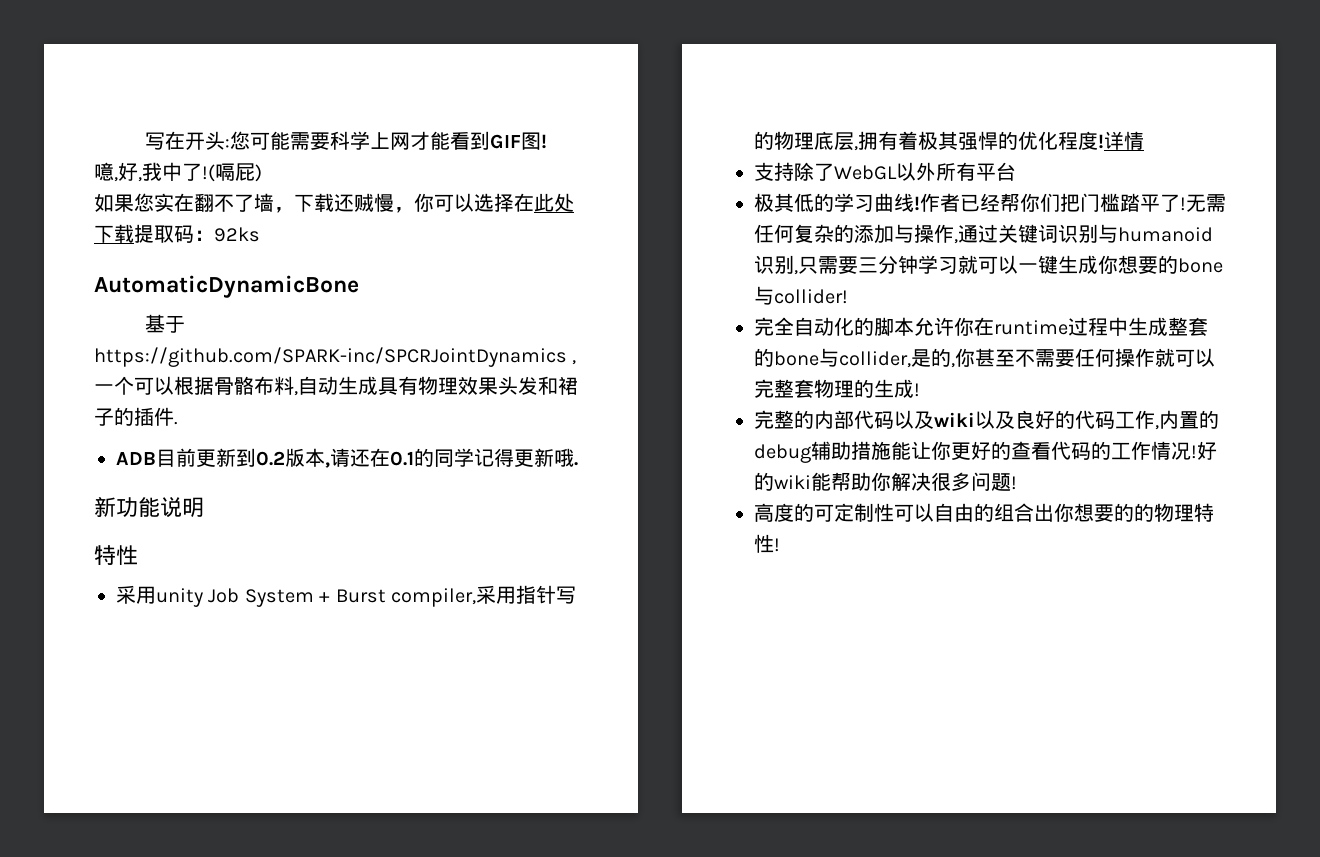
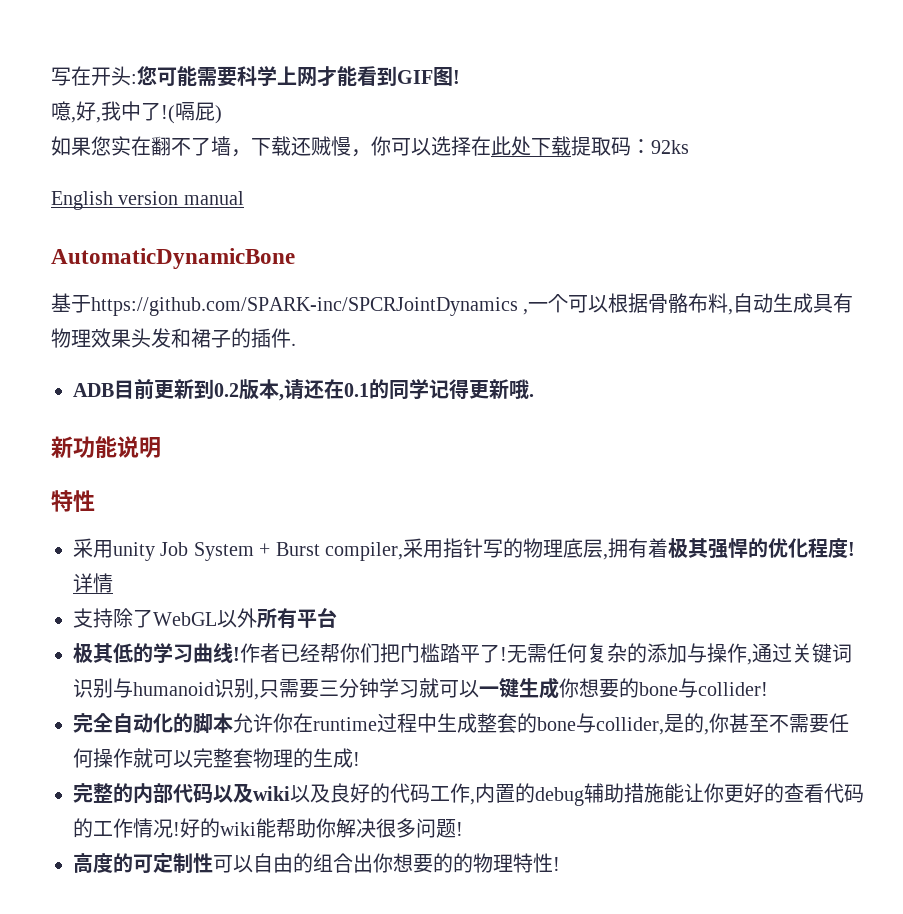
(260, 234) none -> [51,191,244,210] // English version manual

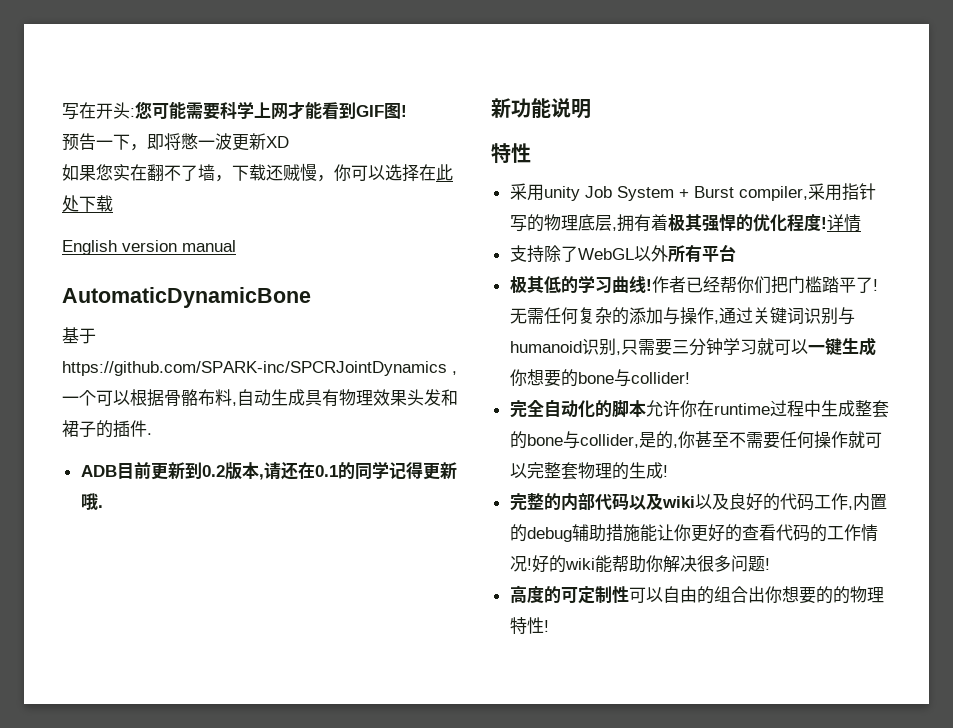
[51,101,222,124] 噫,好,我中了!(嗝屁) -> [62,133,289,151] 预告一下，即将憋一波更新XD
[571,136,689,156] 提取码：92ks -> (113, 203) none

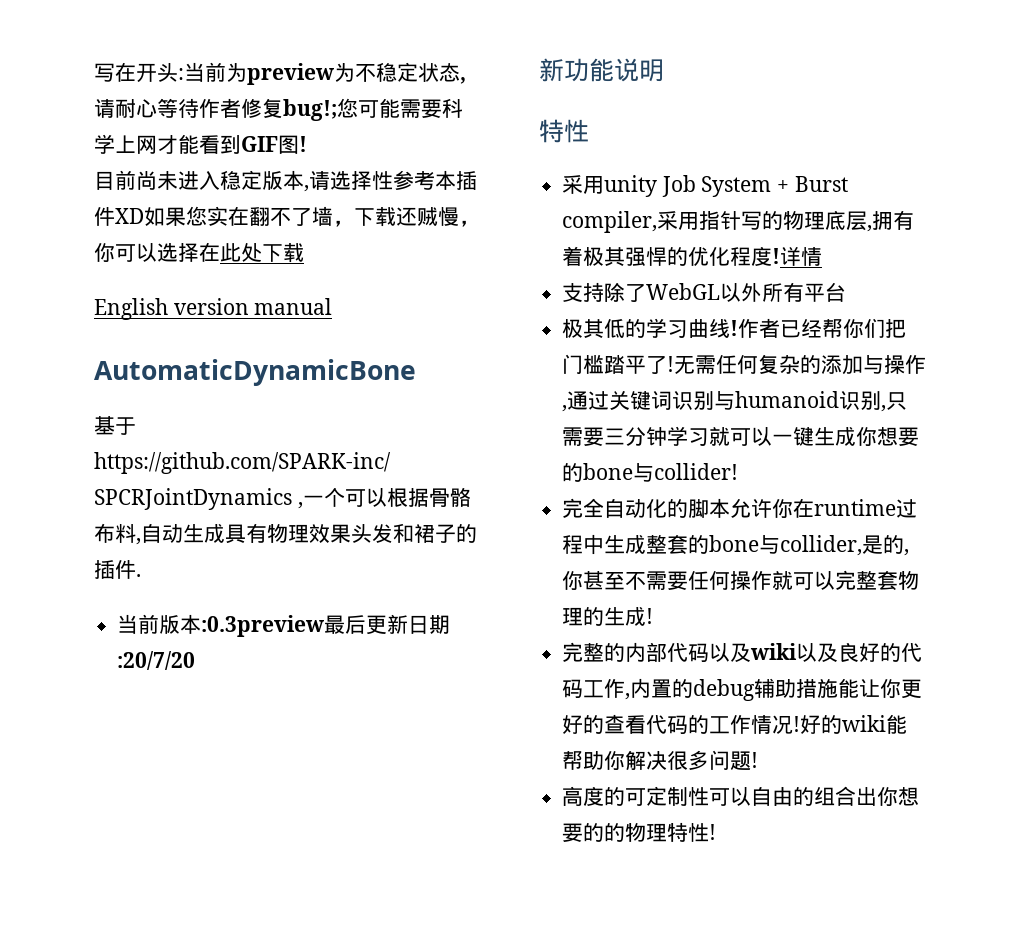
(135, 112) none -> [184,62,466,85] [94,98,337,121] 当前为preview为不稳定状态,请耐心等待作者修复bug!;
[62,133,266,151] 预告一下，即将憋一波更新 -> [94,170,477,192] [94,207,115,226] 目前尚未进入稳定版本,请选择性参考本插件
(289, 142) // -> (144, 216) none
[80,461,457,480] [80,493,103,510] ADB目前更新到0.2版本,请还在0.1的同学记得更新哦. -> [117,614,451,637] [117,651,196,670] 当前版本:0.3preview最后更新日期:20/7/20

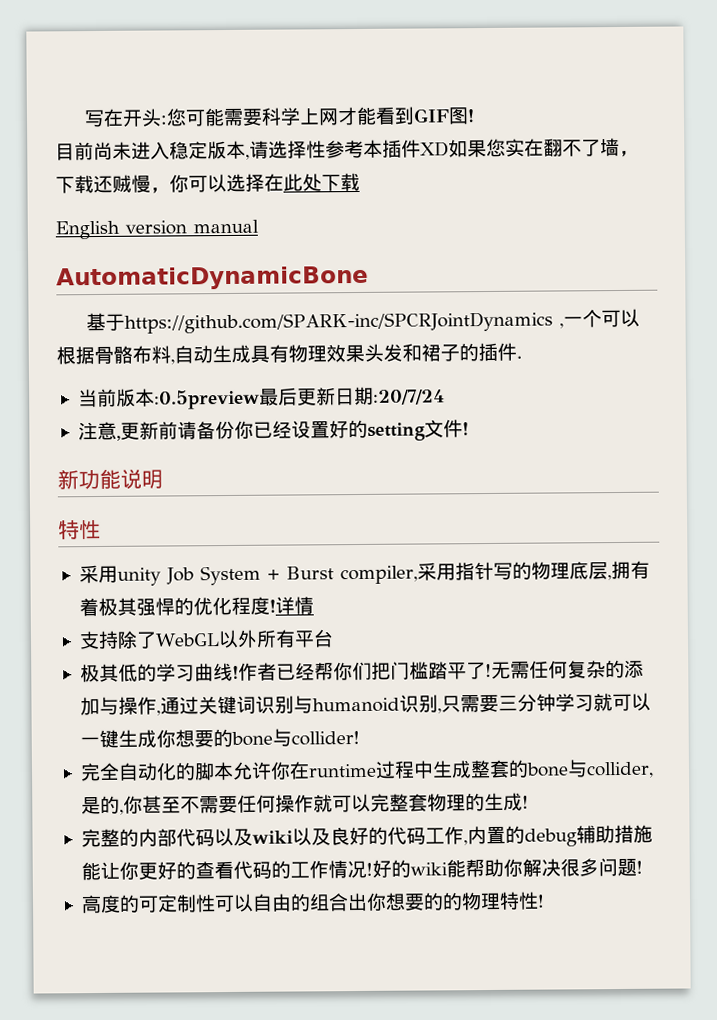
[184,62,466,85] [94,98,337,121] 当前为preview为不稳定状态,请耐心等待作者修复bug!; -> (169, 120) none
[201,615,325,637] :0.3preview -> [153,389,260,410] :0.5preview
[117,651,196,670] :20/7/20 -> [372,389,445,405] [77,419,469,441] :20/7/24 // 注意,更新前请备份你已经设置好的setting文件!

